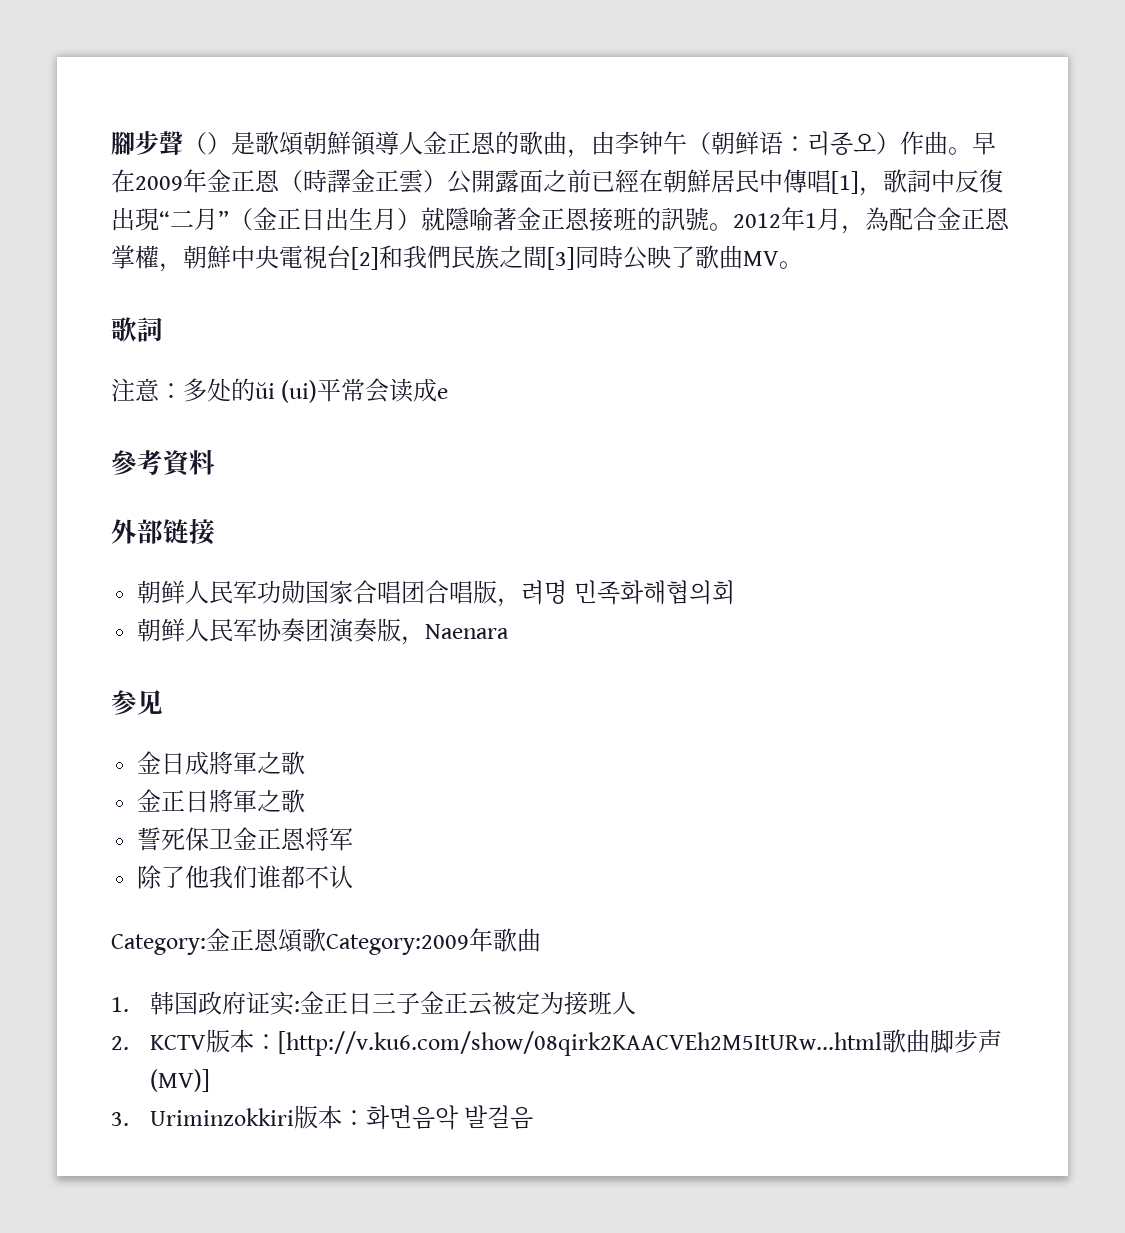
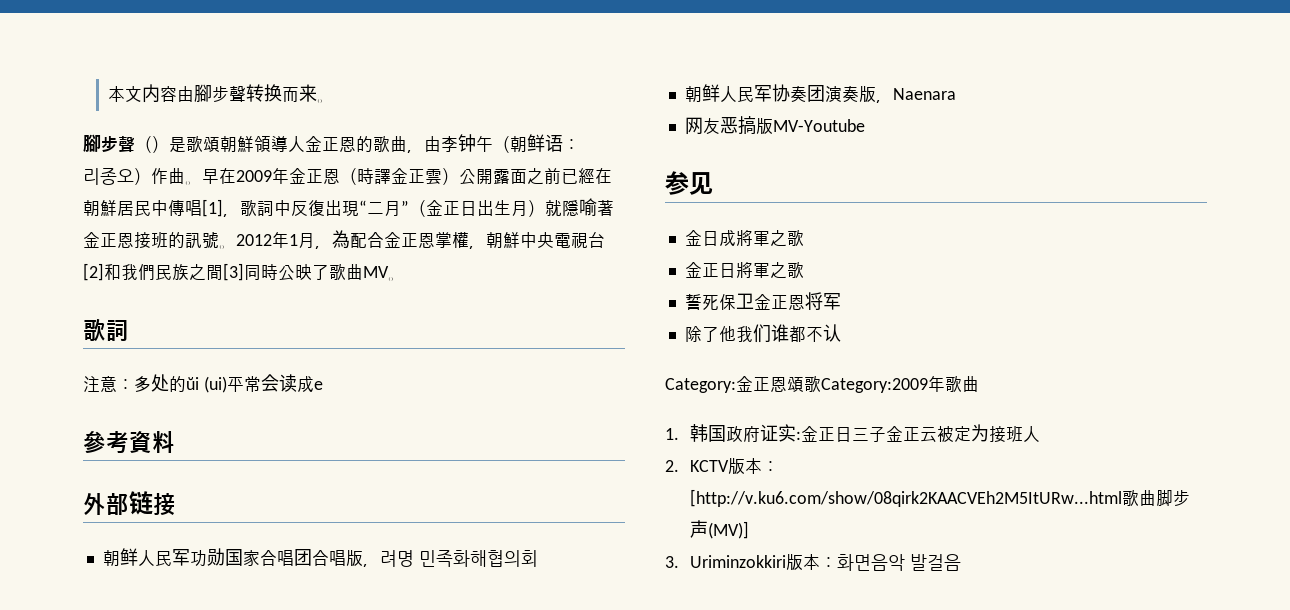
(111, 143) none -> [108,84,335,103] 本文内容由腳步聲转换而来。 //
(510, 631) none -> [684,116,865,135] // 网友恶搞版MV-Youtube

